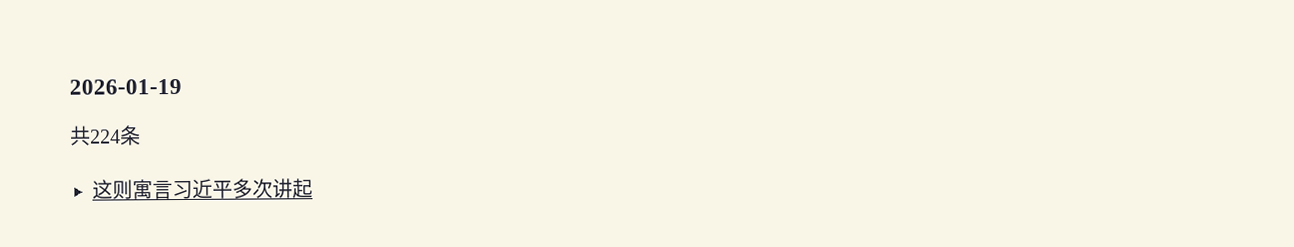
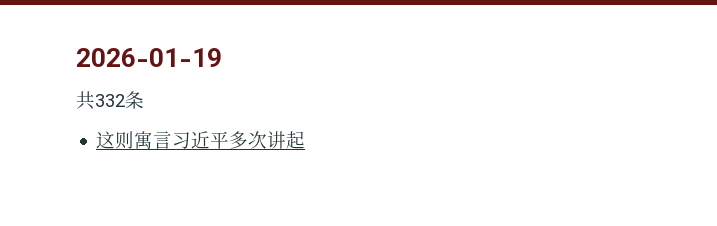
[90,129,121,144] 224 -> [95,94,125,107] 332

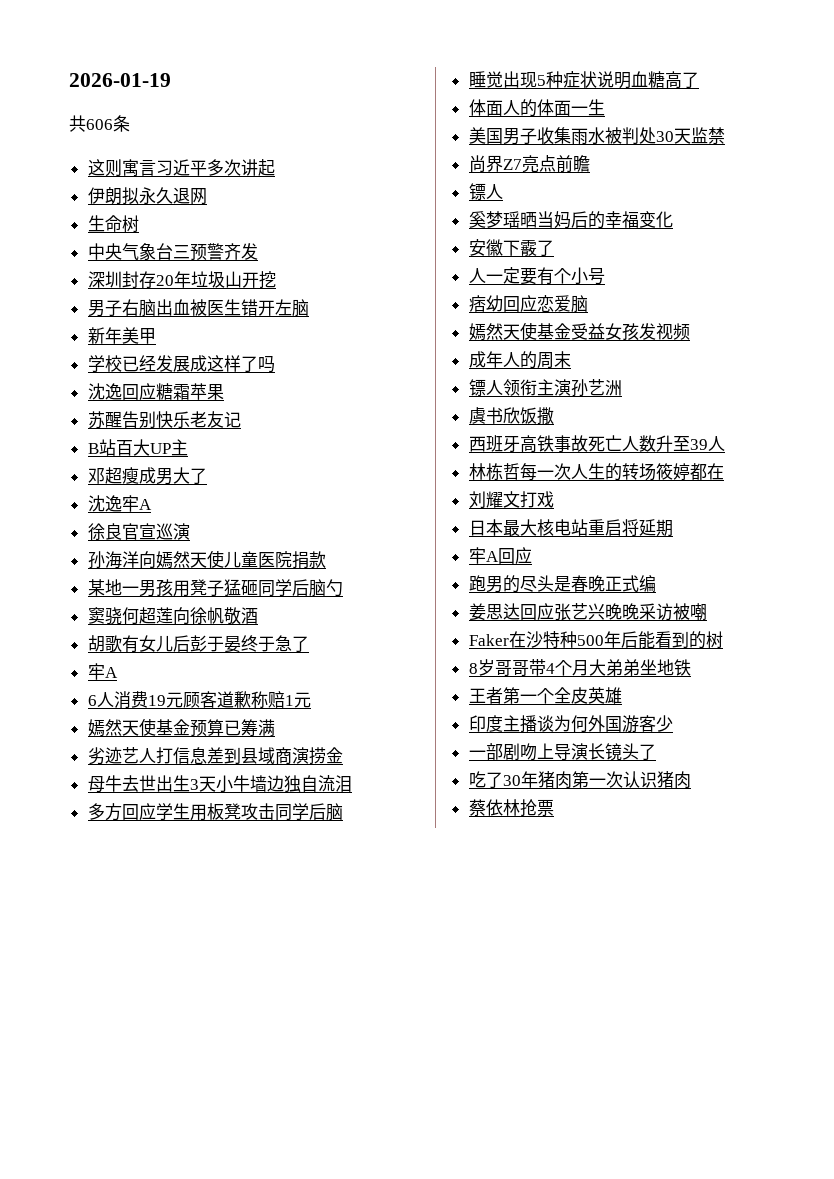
[95,94,125,107] 332 -> [86,119,113,130] 606
(306, 140) none -> [87,187,207,205] [87,215,139,233] [87,243,258,261] [87,271,276,289] [87,299,309,317] [87,327,156,344] [87,355,275,373] [87,383,224,400] [87,411,241,429] [87,439,188,456] [87,467,207,485] [87,495,152,512] [87,523,190,541] [87,550,326,569] [87,579,343,597] [87,607,258,625] [87,635,309,653] [87,663,118,680] [87,691,311,709] [87,718,275,737] [87,747,343,765] [87,775,352,793] [87,803,343,821] [468,71,699,89] [468,99,605,117] [468,127,725,145] [468,155,590,173] [468,183,503,200] [468,211,673,229] [468,239,554,256] [468,267,605,285] [468,295,588,313] [468,322,690,341] [468,351,571,369] [468,379,622,396] [468,407,554,425] [468,435,725,453] [468,463,724,481] [468,491,554,508] [468,519,673,537] [468,547,532,564] [468,575,656,593] [468,603,707,621] [468,631,723,649] [468,659,691,676] [468,687,622,704] [468,715,673,733] [468,743,656,761] [468,771,691,788] [468,799,554,816] // 伊朗拟永久退网 // 生命树 // 中央气象台三预警齐发 // 深圳封存20年垃圾山开挖 // 男子右脑出血被医生错开左脑 // 新年美甲 // 学校已经发展成这样了吗 // 沈逸回应糖霜苹果 // 苏醒告别快乐老友记 // B站百大UP主 // 邓超瘦成男大了 // 沈逸牢A // 徐良官宣巡演 // 孙海洋向嫣然天使儿童医院捐款 // 某地一男孩用凳子猛砸同学后脑勺 // 窦骁何超莲向徐帆敬酒 // 胡歌有女儿后彭于晏终于急了 // 牢A // 6人消费19元顾客道歉称赔1元 // 嫣然天使基金预算已筹满 // 劣迹艺人打信息差到县域商演捞金 // 母牛去世出生3天小牛墙边独自流泪 // 多方回应学生用板凳攻击同学后脑 // 睡觉出现5种症状说明血糖高了 // 体面人的体面一生 // 美国男子收集雨水被判处30天监禁 // 尚界Z7亮点前瞻 // 镖人 // 奚梦瑶晒当妈后的幸福变化 // 安徽下霰了 // 人一定要有个小号 // 痞幼回应恋爱脑 // 嫣然天使基金受益女孩发视频 // 成年人的周末 // 镖人领衔主演孙艺洲 // 虞书欣饭撒 // 西班牙高铁事故死亡人数升至39人 // 林栋哲每一次人生的转场筱婷都在 // 刘耀文打戏 // 日本最大核电站重启将延期 // 牢A回应 // 跑男的尽头是春晚正式编 // 姜思达回应张艺兴晚晚采访被嘲 // Faker在沙特种500年后能看到的树 // 8岁哥哥带4个月大弟弟坐地铁 // 王者第一个全皮英雄 // 印度主播谈为何外国游客少 // 一部剧吻上导演长镜头了 // 吃了30年猪肉第一次认识猪肉 // 蔡依林抢票

